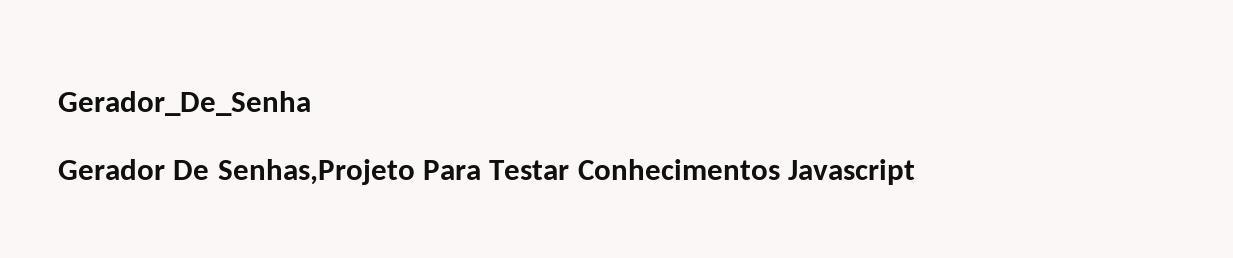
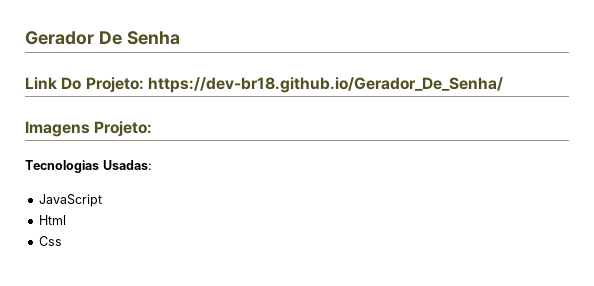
[58,91,311,116] Gerador_De_Senha // -> (25, 38) none
[217,159,916,185] Senhas,Projeto Para Testar Conhecimentos Javascript -> [126,31,180,45] [25,77,503,93] [25,121,153,137] [25,160,152,173] [38,194,102,207] [38,215,66,225] [38,236,62,246] Senha // Link Do Projeto: https://dev-br18.github.io/Gerador_De_Senha/ // Imagens Projeto: // Tecnologias Usadas: // JavaScript // Html // Css

